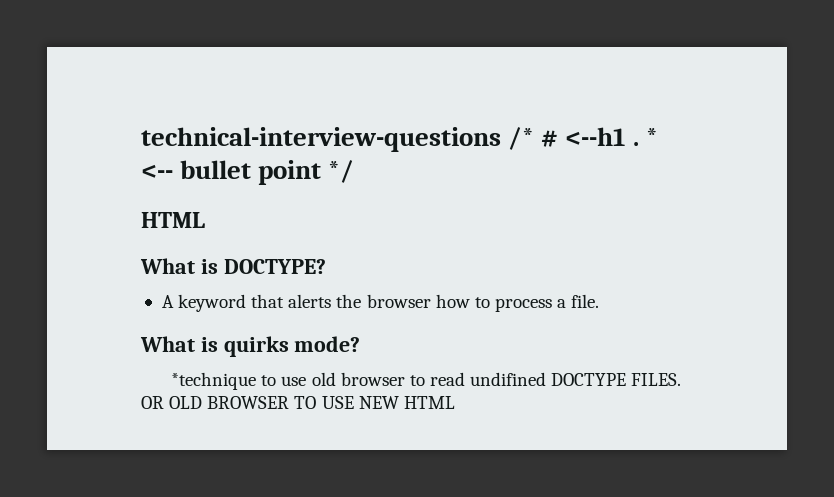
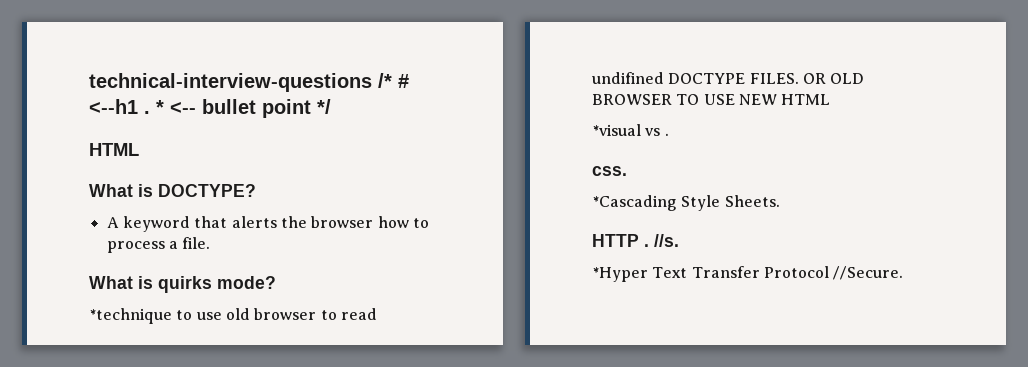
(455, 402) none -> [592,124,669,136] [592,166,627,176] [592,195,780,211] [592,234,679,247] [592,266,904,282] // *visual vs . // css. // *Cascading Style Sheets. // HTTP . //s. // *Hyper Text Transfer Protocol //Secure.

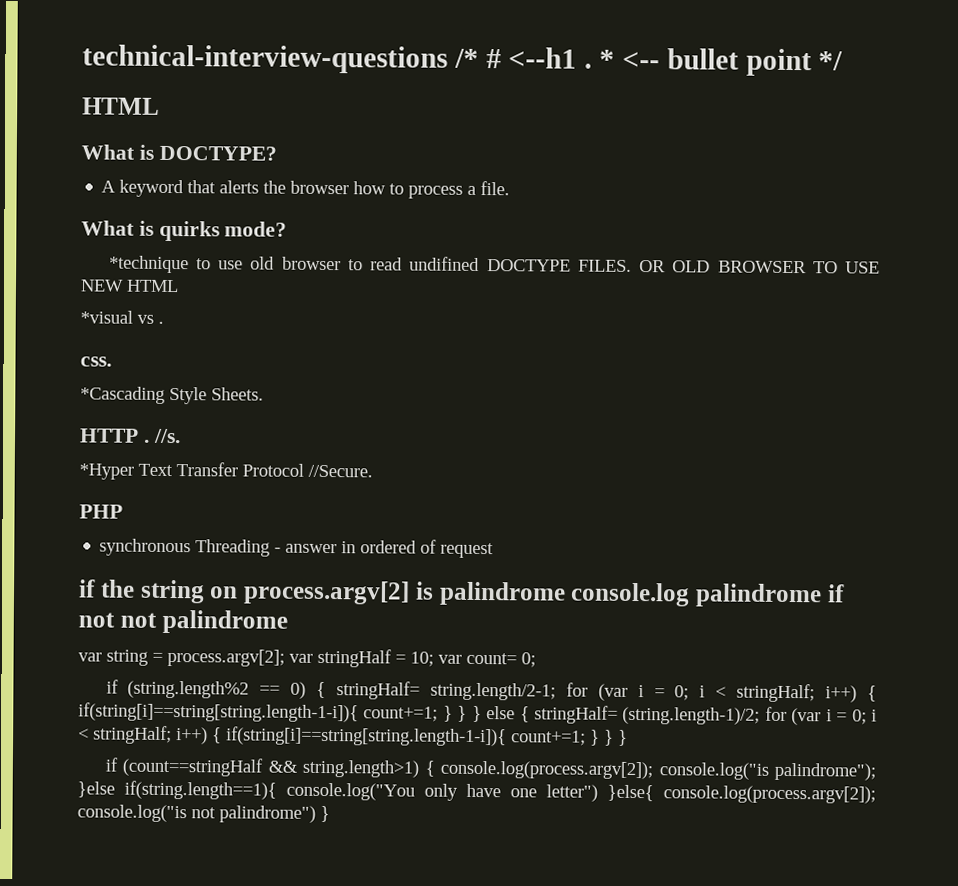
(904, 273) none -> [79,504,123,519] [99,538,495,559] [78,579,845,608] [78,609,288,634] [78,648,536,668] [105,679,877,703] [78,702,878,726] [78,725,628,747] [104,757,876,781] [77,780,876,804] [77,804,330,823] // PHP // synchronous Threading - answer in ordered of request // if the string on process.argv[2] is palindrome console.log palindrome if not not palindrome // var string = process.argv[2]; var stringHalf = 10; var count= 0; // if (string.length%2 == 0) { stringHalf= string.length/2-1; for (var i = 0; i < stringHalf; i++) { if(string[i]==string[string.length-1-i]){ count+=1; } } } else { stringHalf= (string.length-1)/2; for (var i = 0; i < stringHalf; i++) { if(string[i]==string[string.length-1-i]){ count+=1; } } } // if (count==stringHalf && string.length>1) { console.log(process.argv[2]); console.log("is palindrome"); }else if(string.length==1){ console.log("You only have one letter") }else{ console.log(process.argv[2]); console.log("is not palindrome") }

